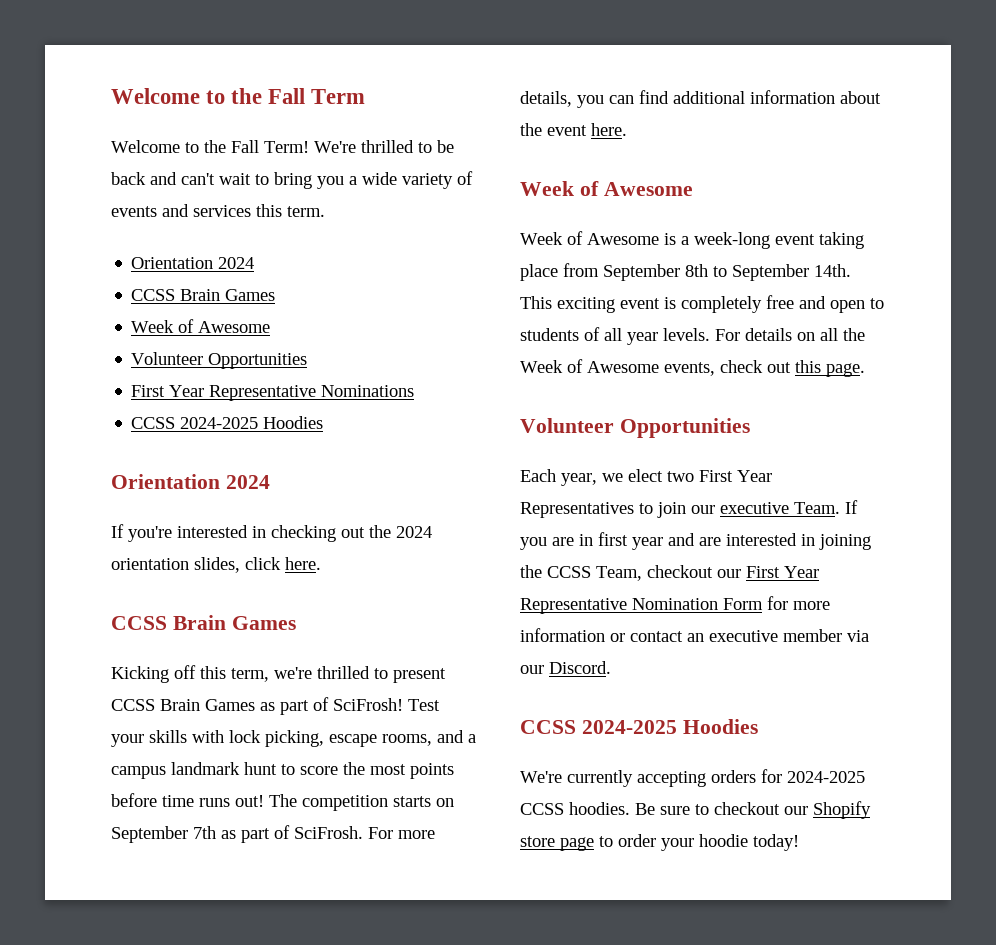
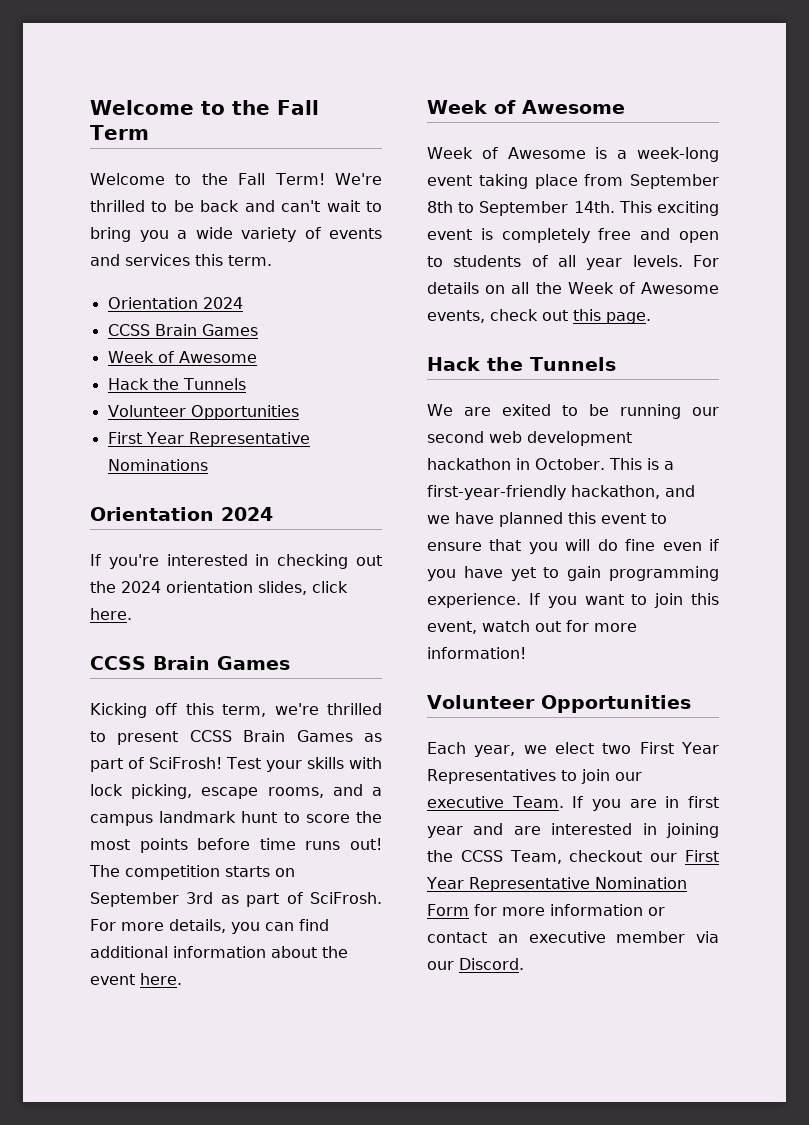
(271, 327) none -> [107,378,246,390] // Hack the Tunnels
[131,416,324,429] // CCSS 2024-2025 Hoodies -> (208, 465) none
[193,826,216,839] 7th -> [186,892,214,904] 3rd
(865, 370) none -> [427,357,616,371] [427,404,719,419] [427,431,632,446] [427,458,674,470] [427,485,695,500] [427,512,667,527] [427,539,719,554] [427,566,719,581] [427,593,719,608] [427,620,637,634] [427,647,526,659] // Hack the Tunnels // We are exited to be running our second web development hackathon in October. This is a first-year-friendly hackathon, and we have planned this event to ensure that you will do fine even if you have yet to gain programming experience. If you want to join this event, watch out for more information!
[520,719,758,734] [520,769,865,787] [520,801,871,819] [520,834,799,851] // CCSS 2024-2025 Hoodies // We're currently accepting orders for 2024-2025 CCSS hoodies. Be sure to checkout our Shopify store page to order your hoodie today! -> (524, 964) none

